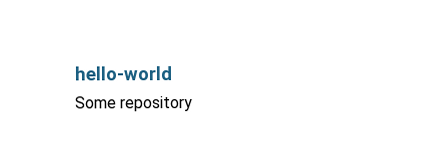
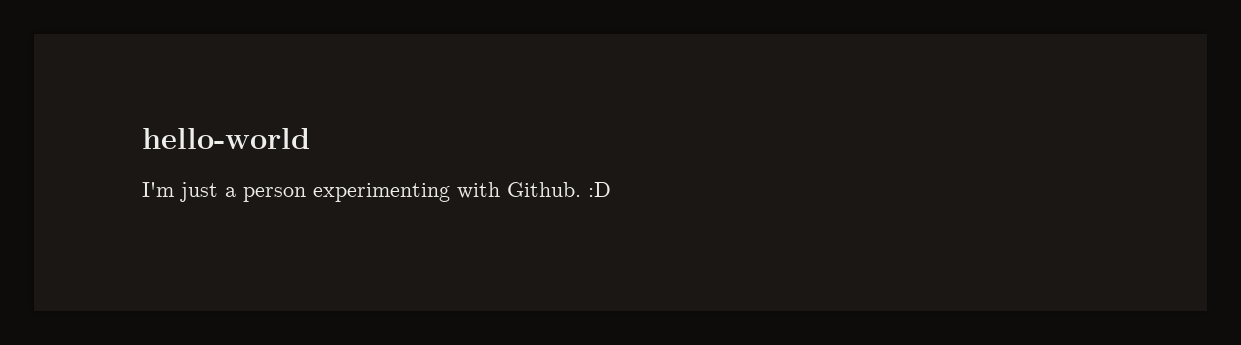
[75,96,194,112] Some repository -> [142,182,611,202] I'm just a person experimenting with Github. :D

